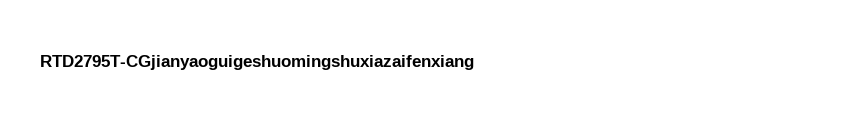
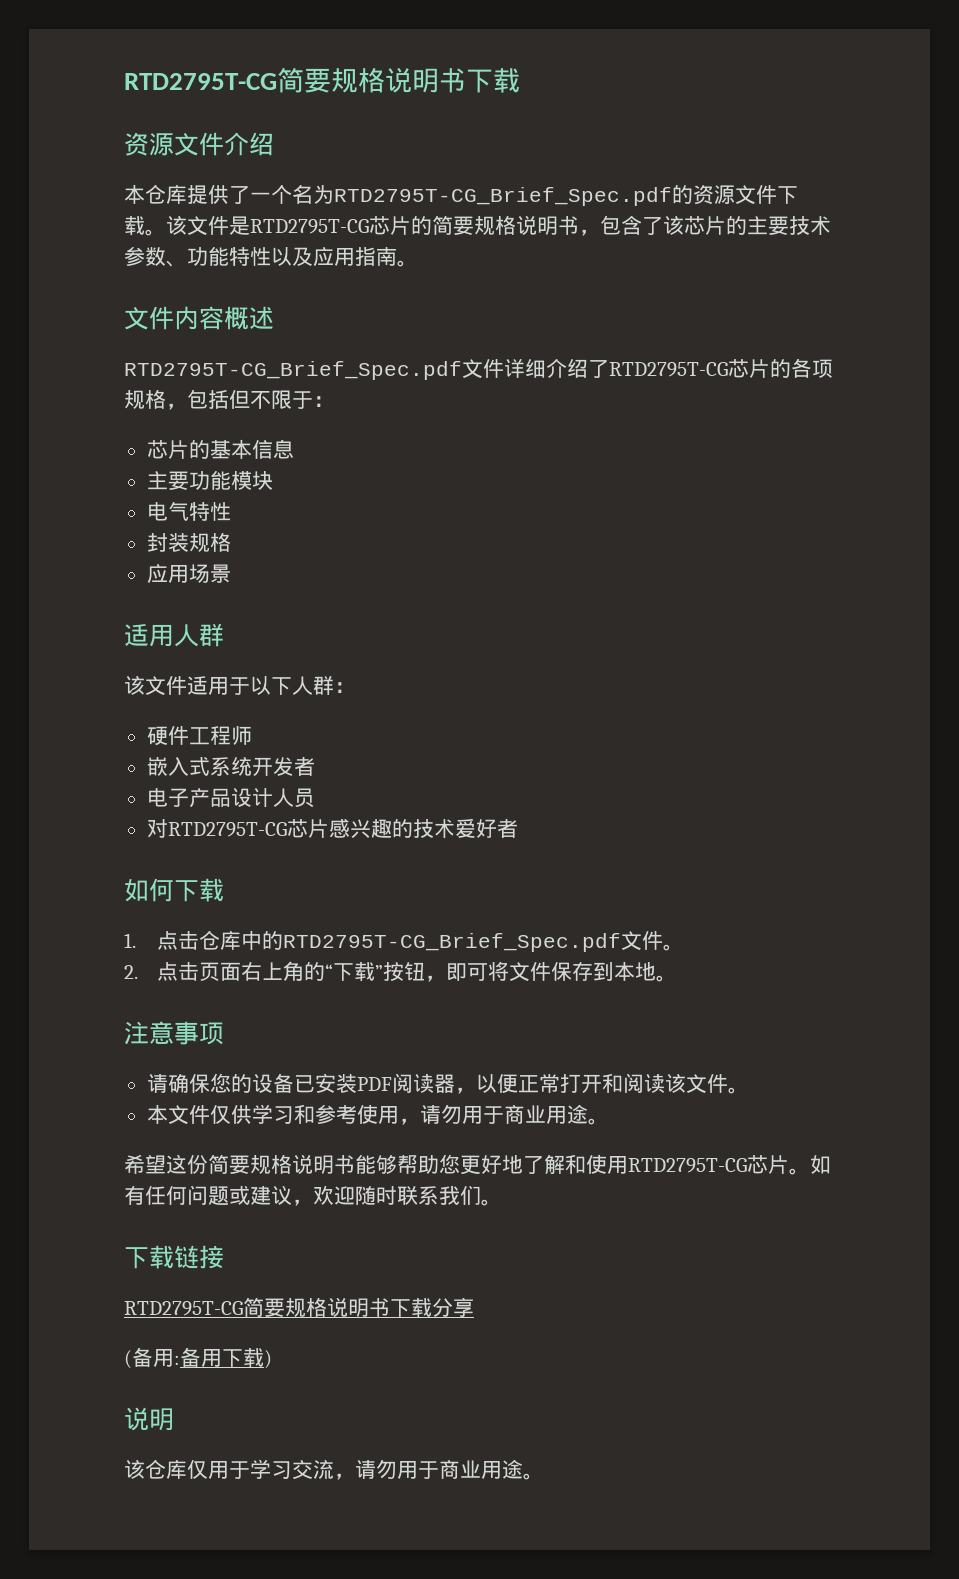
[40,55,474,70] RTD2795T-CGjianyaoguigeshuomingshuxiazaifenxiang -> [124,67,520,93] [124,132,274,156] [124,184,798,206] [124,215,831,236] [124,246,418,267] [124,306,274,330] [124,358,833,380] [124,389,334,410] [146,439,294,459] [146,470,273,490] [146,501,231,521] [146,532,231,552] [146,563,231,583] [124,623,224,647] [124,675,355,696] [146,726,252,746] [146,756,315,777] [146,788,315,808] [146,818,518,839] [124,878,224,902] [124,930,684,952] [124,961,677,982] [124,1021,224,1045] [146,1073,749,1094] [146,1104,609,1125] [124,1154,831,1175] [124,1185,502,1206] [124,1245,224,1269] [124,1297,474,1318] [124,1347,272,1369] [124,1407,174,1431] [124,1459,544,1480] RTD2795T-CG简要规格说明书下载 // 资源文件介绍 // 本仓库提供了一个名为RTD2795T-CG_Brief_Spec.pdf的资源文件下载。该文件是RTD2795T-CG芯片的简要规格说明书，包含了该芯片的主要技术参数、功能特性以及应用指南。 // 文件内容概述 // RTD2795T-CG_Brief_Spec.pdf文件详细介绍了RTD2795T-CG芯片的各项规格，包括但不限于： // 芯片的基本信息 // 主要功能模块 // 电气特性 // 封装规格 // 应用场景 // 适用人群 // 该文件适用于以下人群： // 硬件工程师 // 嵌入式系统开发者 // 电子产品设计人员 // 对RTD2795T-CG芯片感兴趣的技术爱好者 // 如何下载 // 1.点击仓库中的RTD2795T-CG_Brief_Spec.pdf文件。 // 2.点击页面右上角的“下载”按钮，即可将文件保存到本地。 // 注意事项 // 请确保您的设备已安装PDF阅读器，以便正常打开和阅读该文件。 // 本文件仅供学习和参考使用，请勿用于商业用途。 // 希望这份简要规格说明书能够帮助您更好地了解和使用RTD2795T-CG芯片。如有任何问题或建议，欢迎随时联系我们。 // 下载链接 // RTD2795T-CG简要规格说明书下载分享 // (备用:备用下载) // 说明 // 该仓库仅用于学习交流，请勿用于商业用途。

